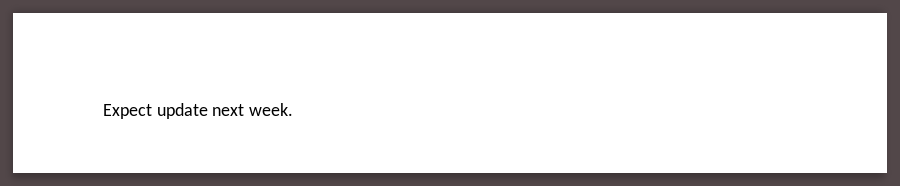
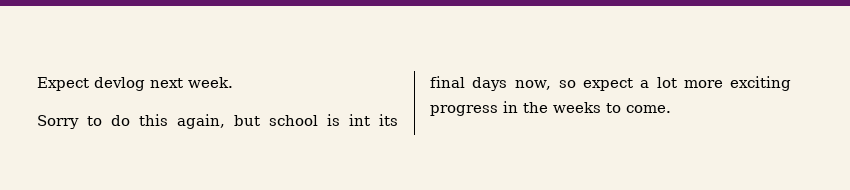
[156,103,208,119] update -> [94,77,145,91] devlog
(294, 109) none -> [37,114,398,129] [430,76,791,91] [430,101,671,116] // Sorry to do this again, but school is int its final days now, so expect a lot more exciting progress in the weeks to come.

